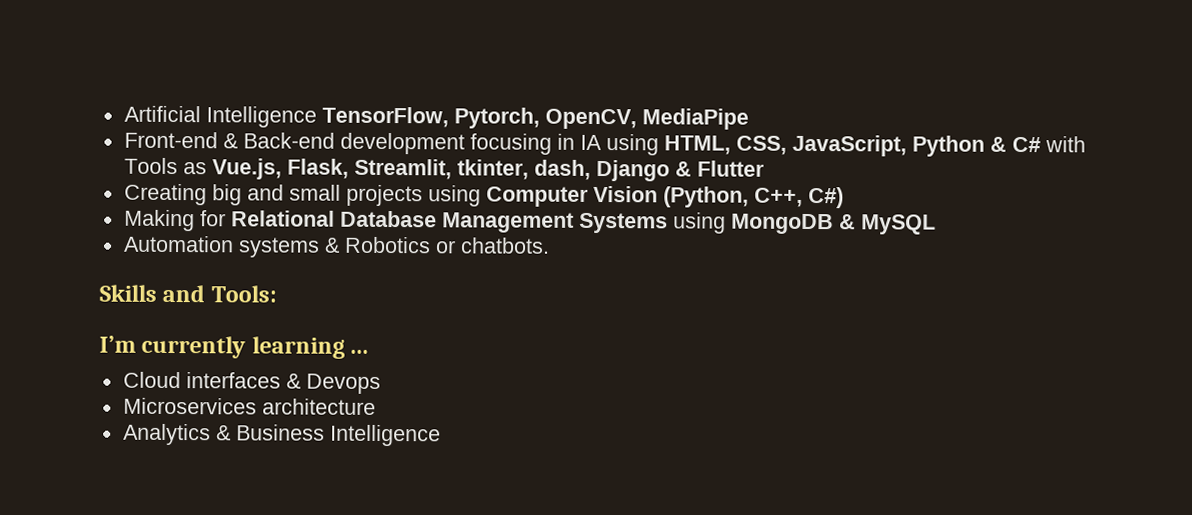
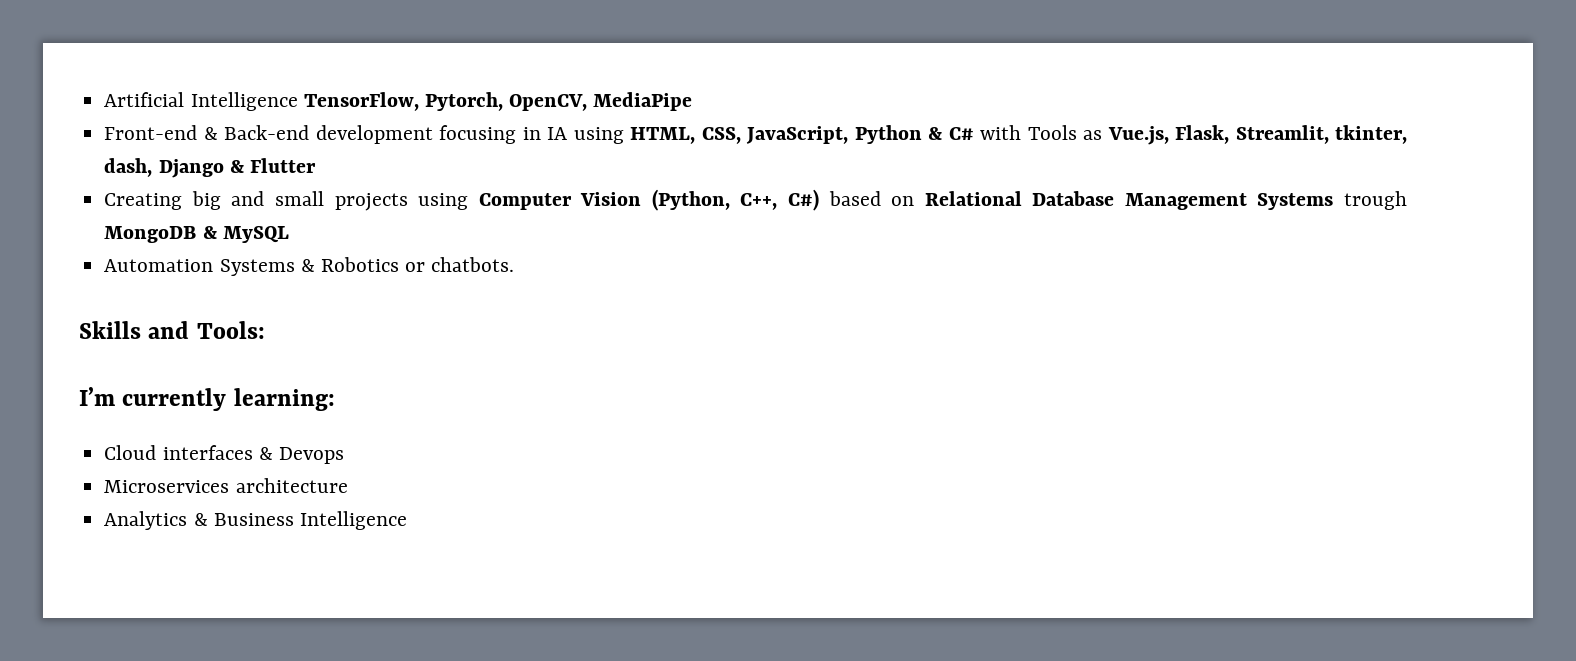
[123,209,226,232] // Making for -> [828,191,915,206] based on
[672,212,726,234] using -> [1343,191,1407,210] trough
[237,237,320,258] systems -> [219,259,295,276] Systems
[251,336,370,359] learning ... -> [233,388,335,411] learning:

